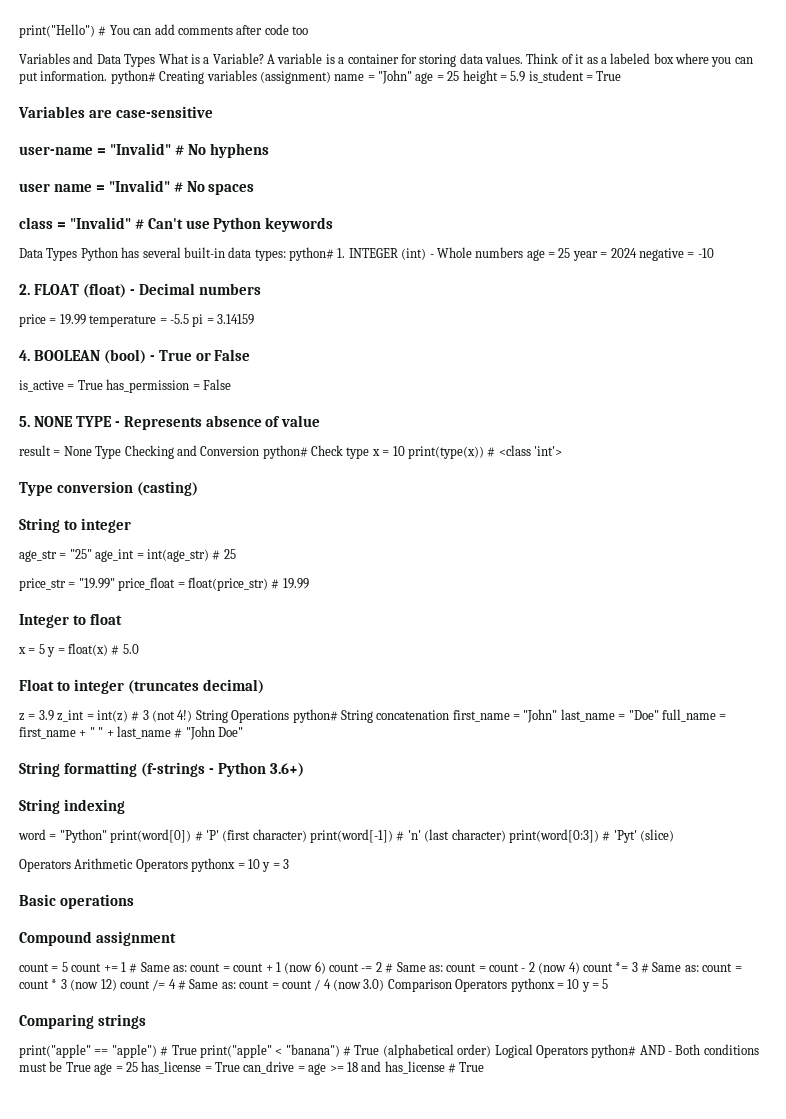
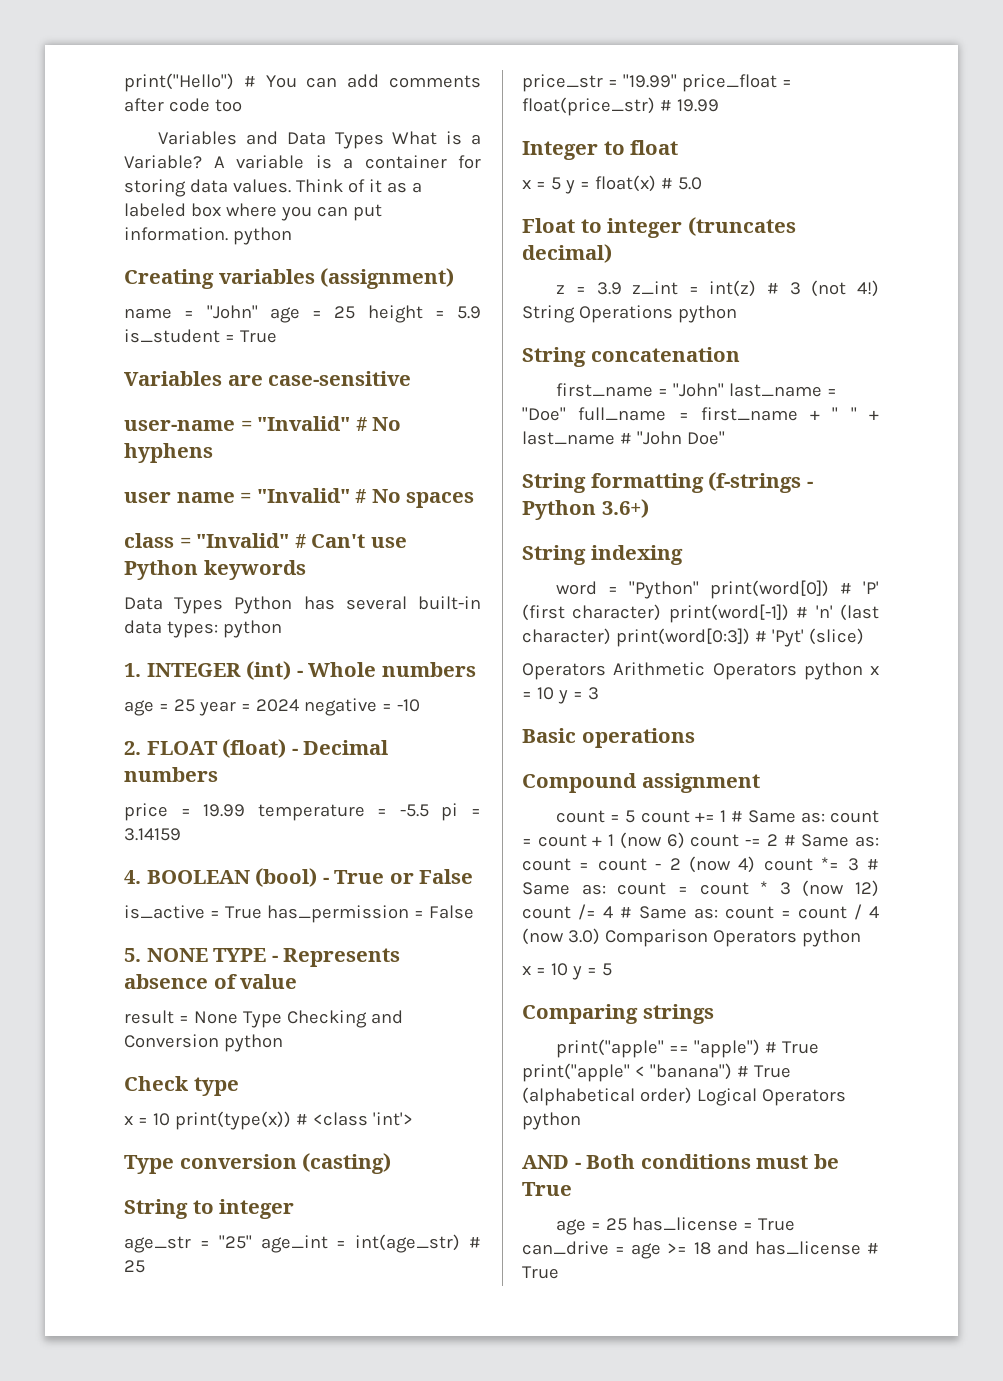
[110,70,156,84] python# -> [232,227,292,245] python //
(331, 77) none -> (455, 278) //
[289,247,334,261] python# -> [222,620,282,638] python //
(524, 252) none -> (476, 669) //
[262,445,308,459] python# -> [223,1034,283,1052] python //
(370, 453) none -> (239, 1086) //
[292,709,338,723] python# -> [677,305,737,323] python //
(450, 715) none -> (740, 354) //
[191,858,236,872] pythonx -> [803,662,879,680] python x
[510,978,555,992] pythonx -> [801,929,861,947] [522,966,531,975] python // x
[591,1044,637,1058] python# -> [522,1112,581,1130] python //
(91, 1067) none -> (572, 1189) //

